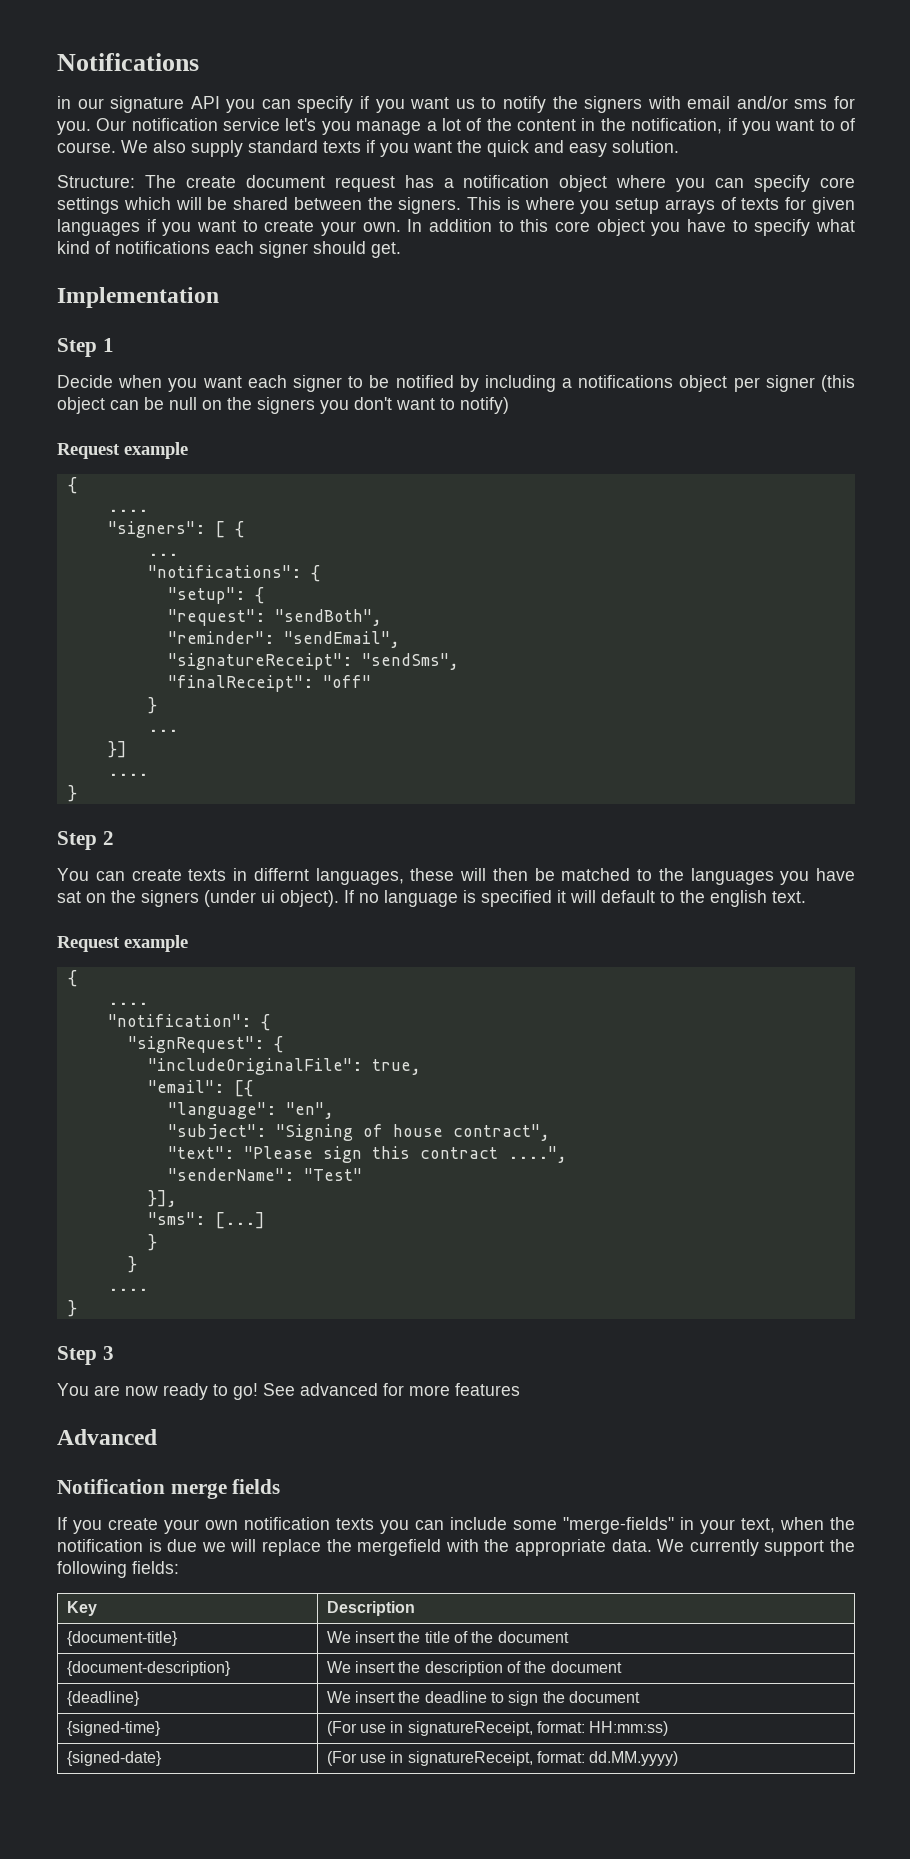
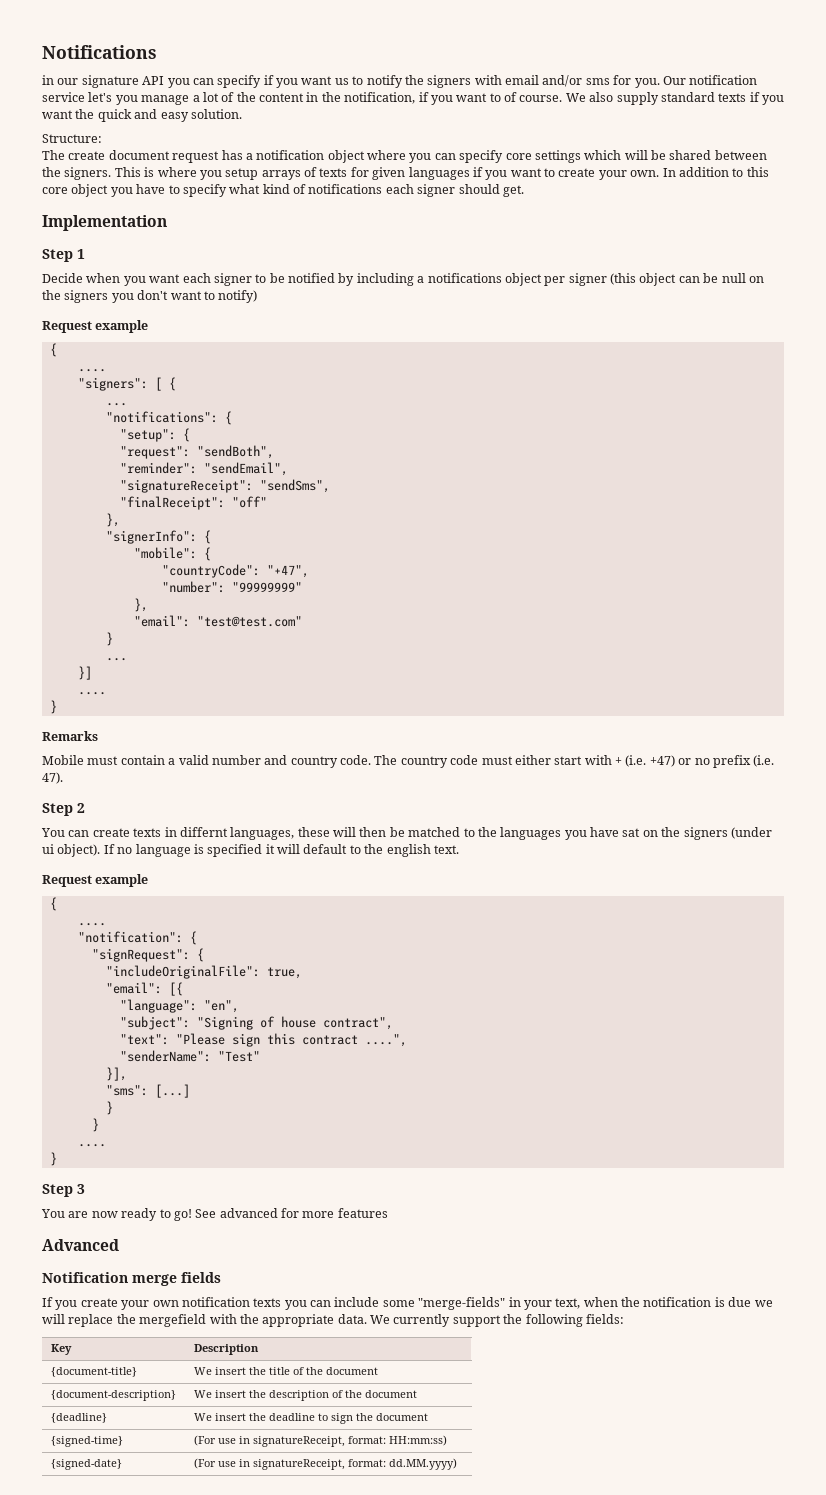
(135, 181) none -> (102, 138) //
(371, 681) none -> [105,513,120,527] [105,530,211,544] [133,547,211,561] [161,564,309,578] [161,581,302,593] [133,598,148,612] [133,615,302,627] // }, // "signerInfo": { // "mobile": { // "countryCode": "+47", // "number": "99999999" // }, // "email": "test@test.com"
(77, 793) none -> [42,731,98,741] [42,755,775,768] [42,772,63,784] // Remarks // Mobile must contain a valid number and country code. The country code must either start with + (i.e. +47) or no prefix (i.e. 47).

